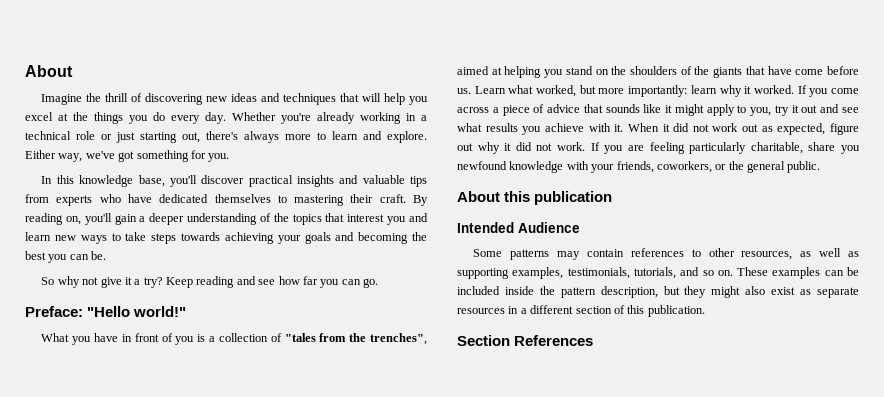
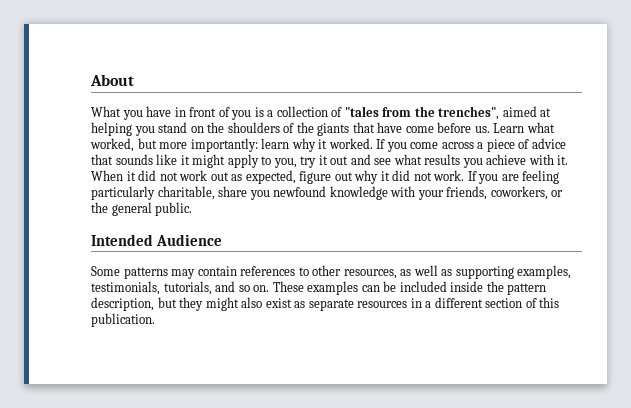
[25,65,73,77] [41,93,428,105] [25,112,427,124] [25,131,427,143] [25,150,230,162] [41,175,427,187] [25,194,429,206] [25,213,429,225] [25,232,427,244] [25,251,107,263] [41,276,379,288] [25,306,187,317] About // Imagine the thrill of discovering new ideas and techniques that will help you excel at the things you do every day. Whether you're already working in a technical role or just starting out, there's always more to learn and explore. Either way, we've got something for you. // In this knowledge base, you'll discover practical insights and valuable tips from experts who have dedicated themselves to mastering their craft. By reading on, you'll gain a deeper understanding of the topics that interest you and learn new ways to take steps towards achieving your goals and becoming the best you can be. // So why not give it a try? Keep reading and see how far you can go. // Preface: "Hello world!" -> [90,74,134,86] About
[457,191,613,205] // About this publication -> (193, 209) none
[457,335,594,346] // Section References -> (155, 320) none

